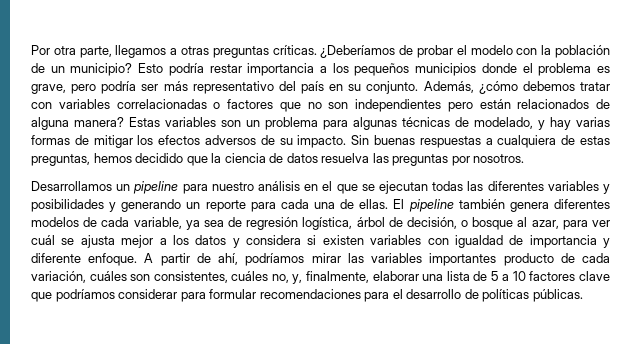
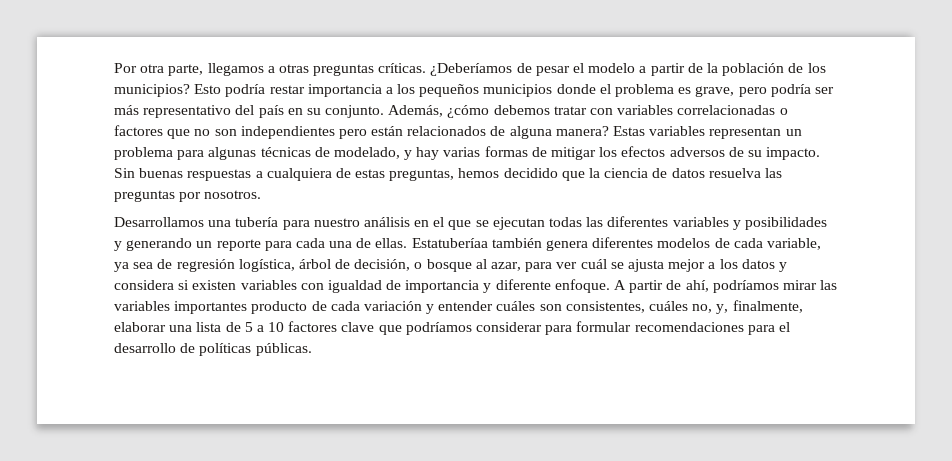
[417,45,454,58] probar -> [535,66,570,76] pesar
[516,48,538,55] con -> [639,63,703,76] a partir de
[50,63,133,76] un municipio? -> [807,63,826,73] [114,84,190,97] los municipios?
[221,120,241,127] son -> [709,127,782,139] representan
[116,181,179,194] un pipeline -> [208,217,279,227] una tubería
[393,199,454,212] El pipeline -> [411,238,488,248] Estatuberíaa
[31,271,86,283] variación, -> [363,301,494,314] variación y entender

